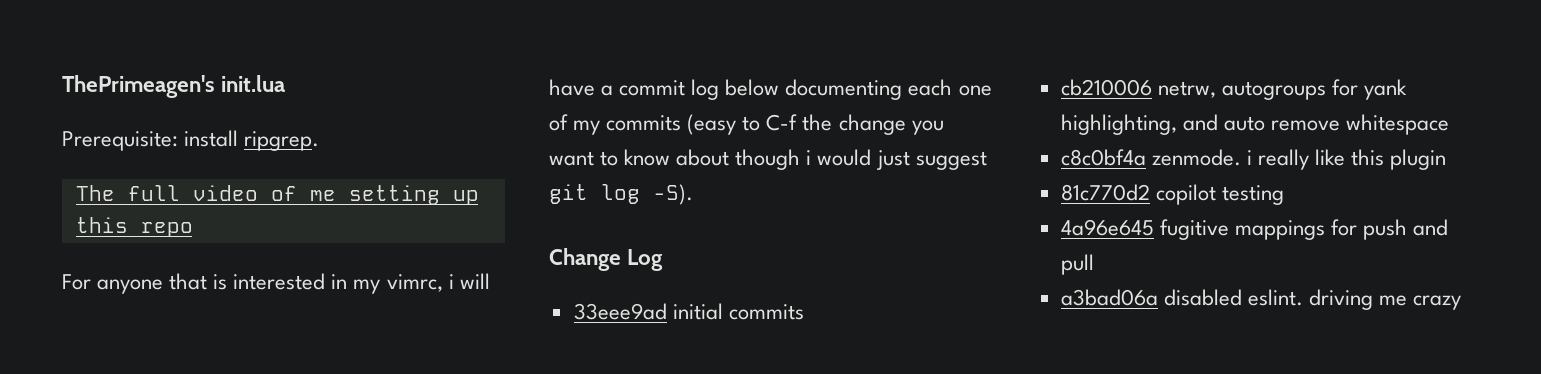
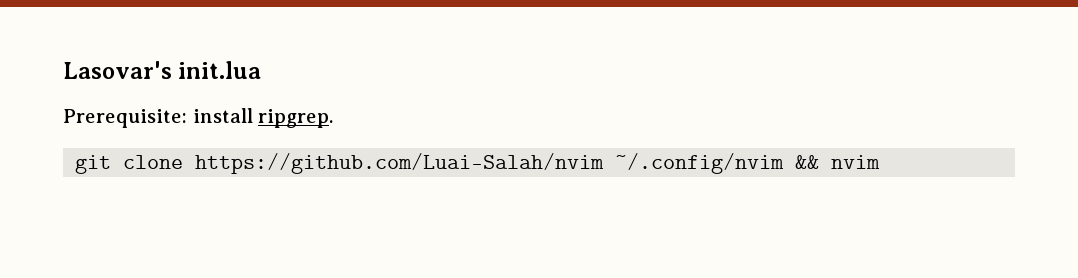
[62,75,215,98] ThePrimeagen's -> [63,61,172,79] Lasovar's
[75,185,479,205] [75,217,193,237] [62,273,490,294] [549,79,992,100] [549,114,944,135] [549,149,987,170] [549,184,693,205] [549,248,664,271] [573,303,804,320] [1060,79,1408,100] [1060,114,1450,135] [1060,149,1447,170] [1060,184,1284,205] [1060,219,1449,240] [1060,254,1094,275] [1060,289,1462,310] The full video of me setting up this repo // For anyone that is interested in my vimrc, i will have a commit log below documenting each one of my commits (easy to C-f the change you want to know about though i would just suggest git log -S). // Change Log // 33eee9ad initial commits // cb210006 netrw, autogroups for yank highlighting, and auto remove whitespace // c8c0bf4a zenmode. i really like this plugin // 81c770d2 copilot testing // 4a96e645 fugitive mappings for push and pull // a3bad06a disabled eslint. driving me crazy -> [75,153,881,174] git clone https://github.com/Luai-Salah/nvim ~/.config/nvim && nvim

